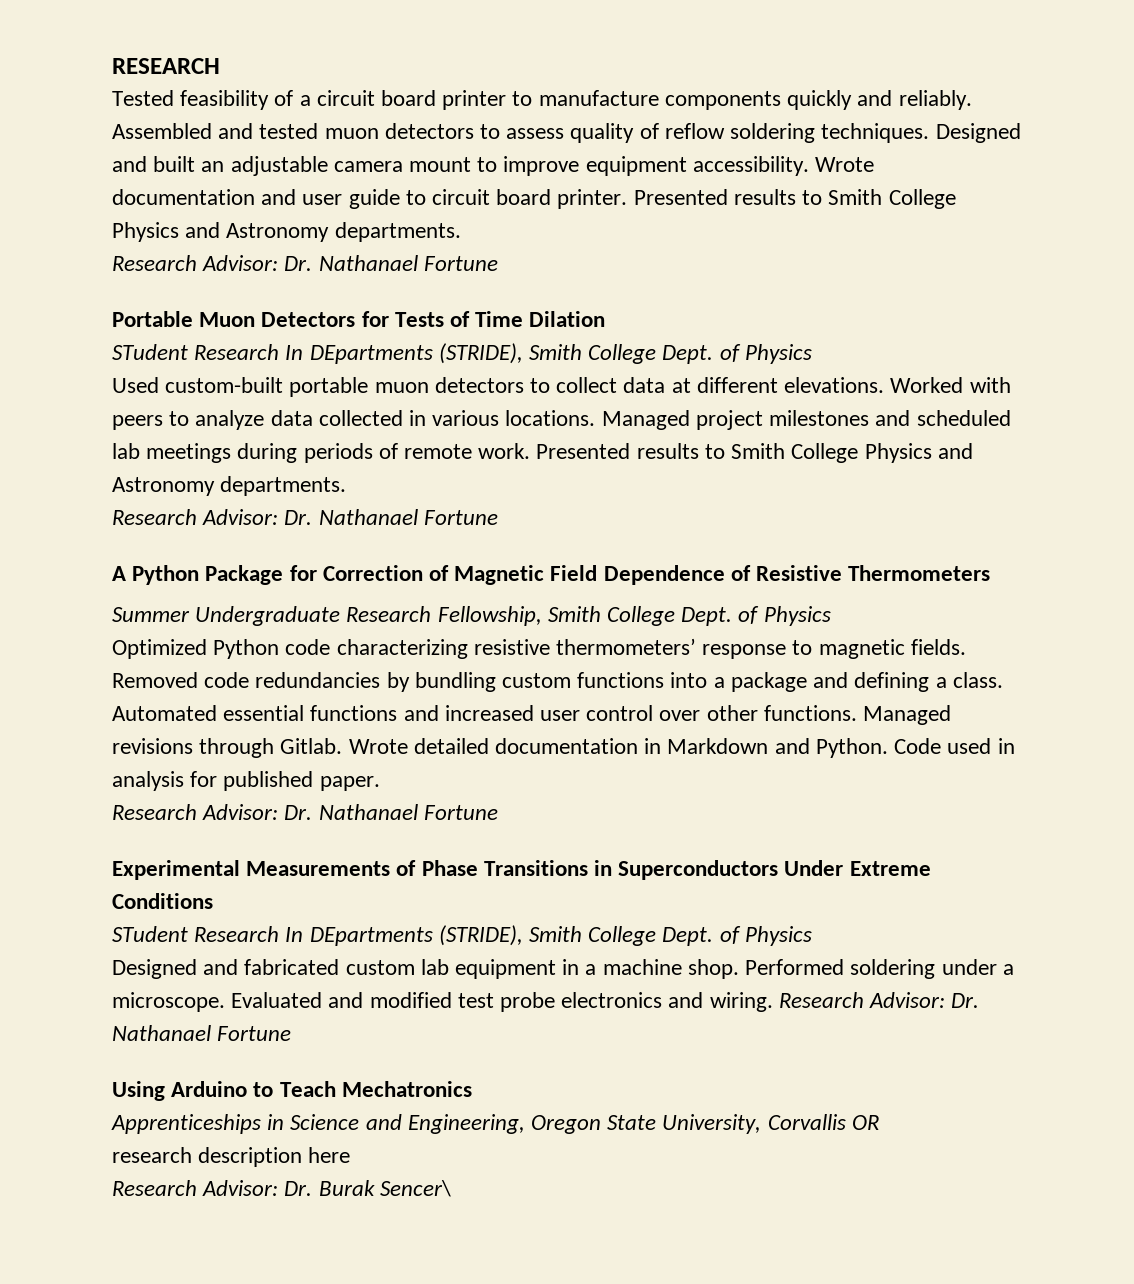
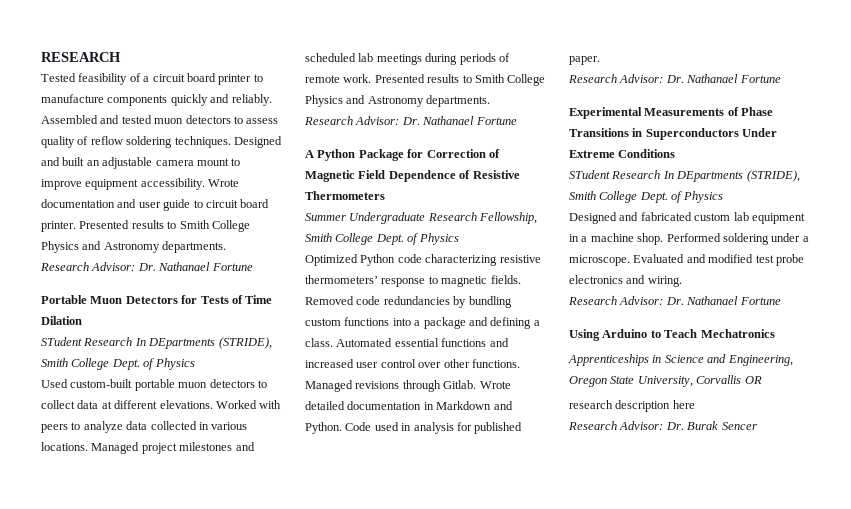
(773, 1002) none -> (682, 281) //
[379,1180,451,1197] Sencer\ -> [721,422,757,430] Sencer

